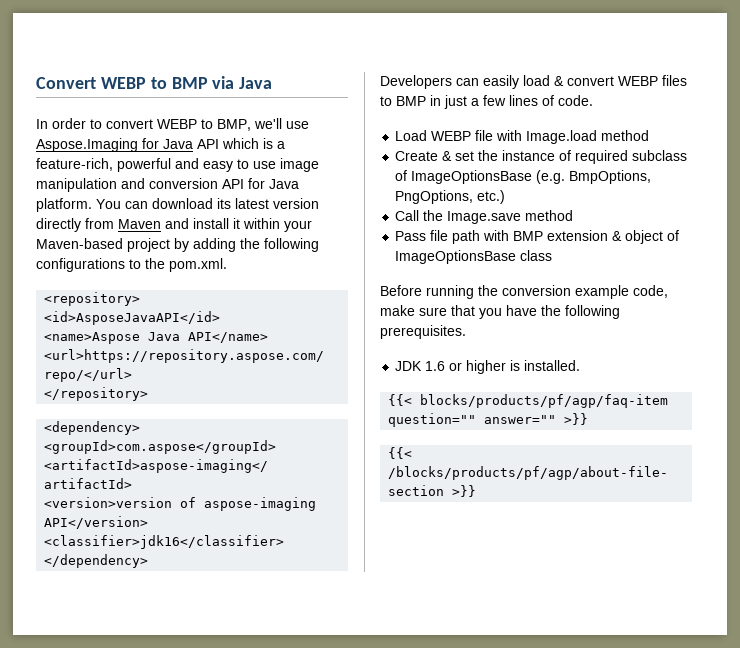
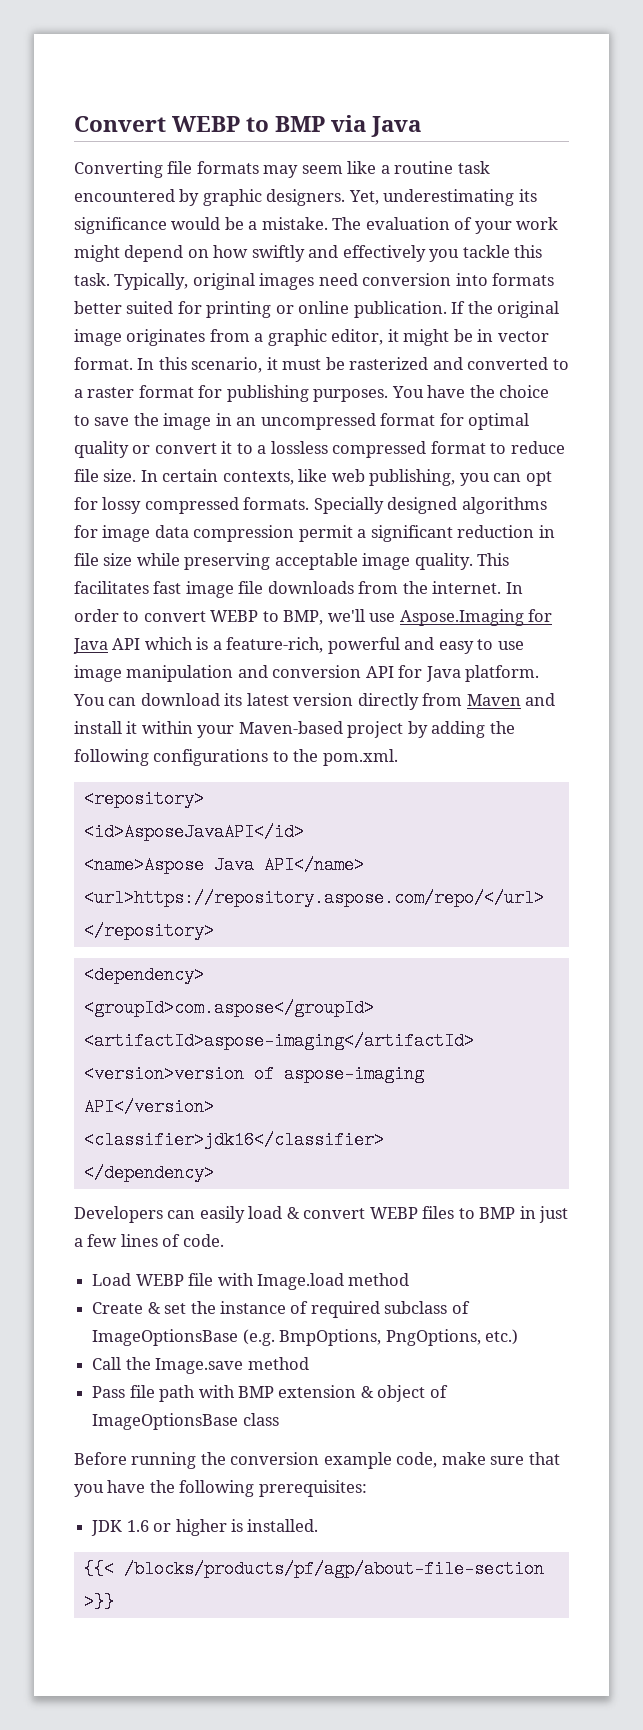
(273, 83) none -> [74,161,490,178] [74,189,537,206] [74,217,559,234] [74,245,543,262] [74,273,555,290] [74,301,560,318] [74,329,549,346] [74,357,569,373] [74,385,550,402] [74,413,530,430] [74,441,565,458] [74,469,552,486] [74,497,547,514] [74,525,555,542] [74,553,510,570] [74,581,502,598] Converting file formats may seem like a routine task encountered by graphic designers. Yet, underestimating its significance would be a mistake. The evaluation of your work might depend on how swiftly and effectively you tackle this task. Typically, original images need conversion into formats better suited for printing or online publication. If the original image originates from a graphic editor, it might be in vector format. In this scenario, it must be rasterized and converted to a raster format for publishing purposes. You have the choice to save the image in an uncompressed format for optimal quality or convert it to a lossless compressed format to reduce file size. In certain contexts, like web publishing, you can opt for lossy compressed formats. Specially designed algorithms for image data compression permit a significant reduction in file size while preserving acceptable image quality. This facilitates fast image file downloads from the internet.
[380,325,466,339] prerequisites. -> [258,1480,367,1497] prerequisites:
[388,394,669,408] [388,413,589,427] // {{< blocks/products/pf/agp/faq-item question="" answer="" >}} -> (319, 1525) none

